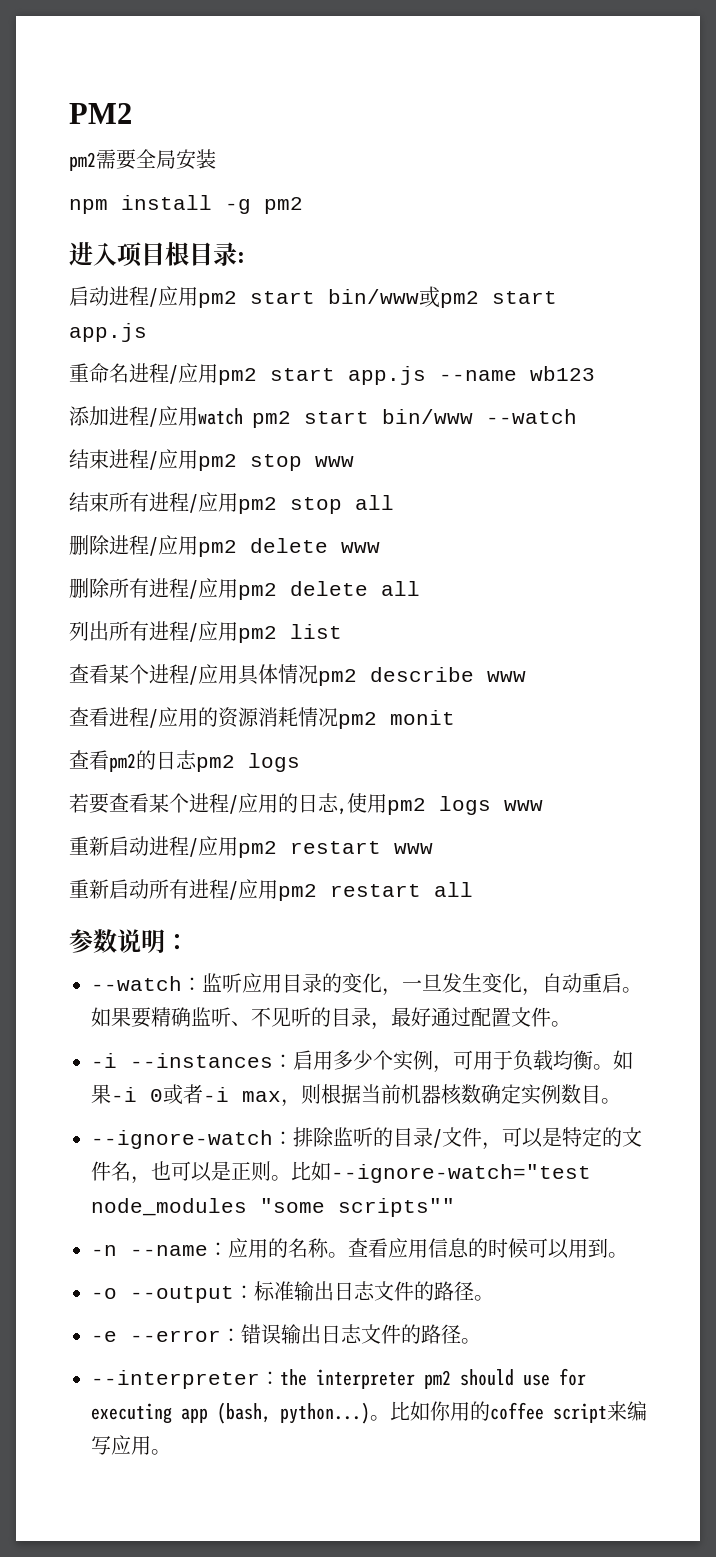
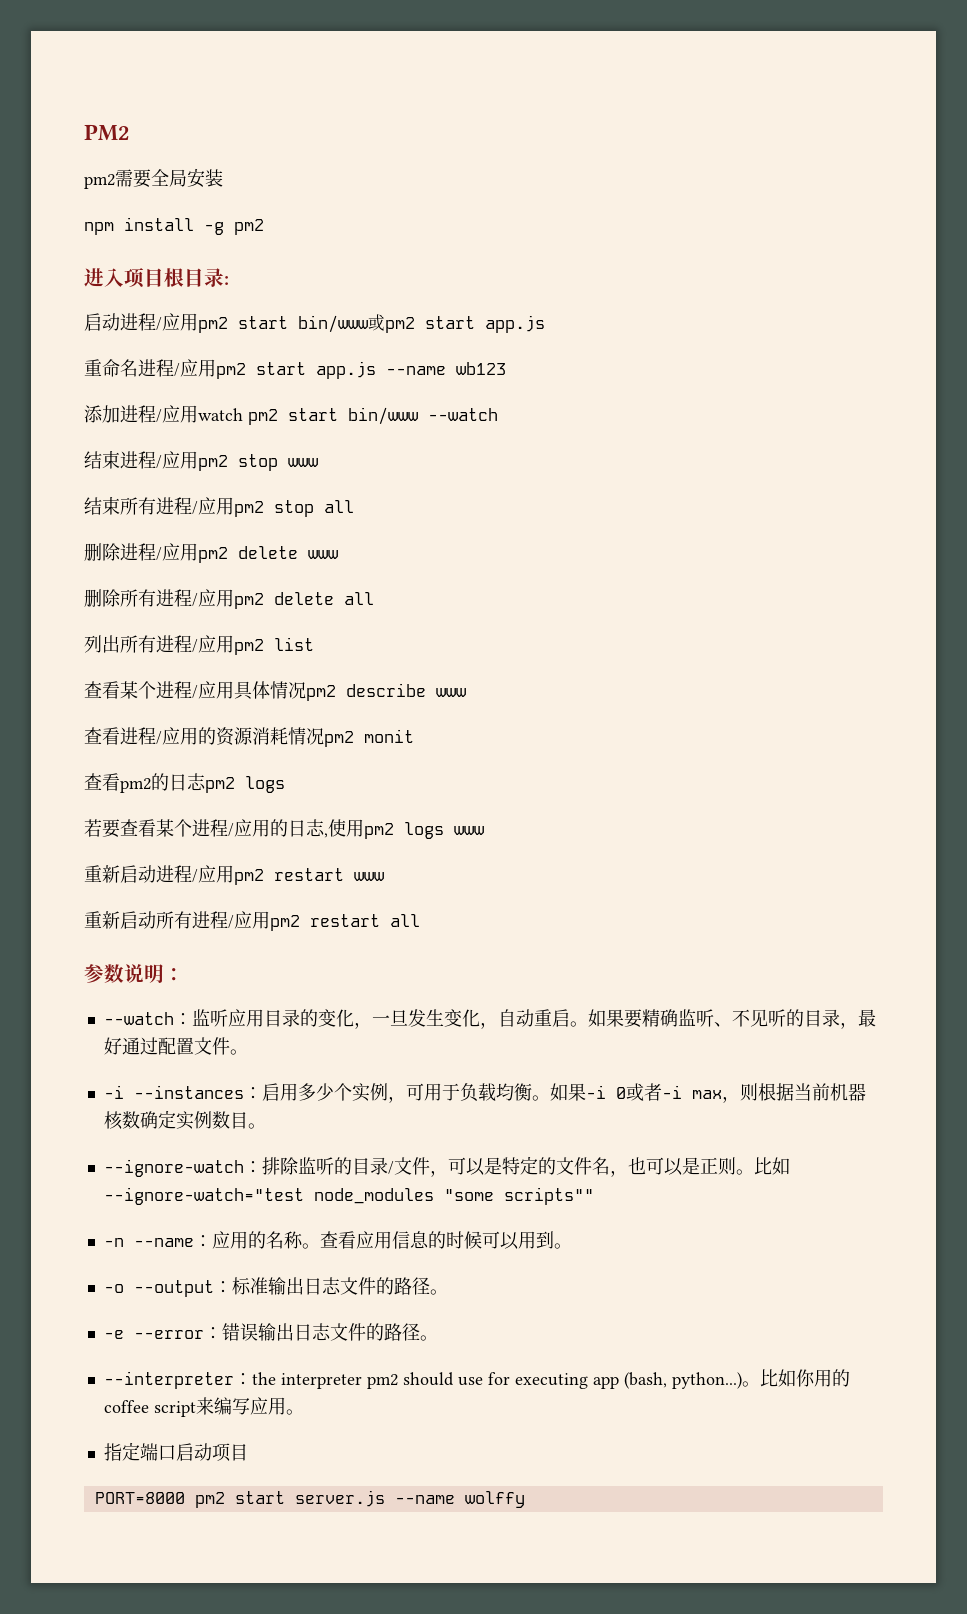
(171, 1452) none -> [103,1442,248,1462] [94,1490,525,1508] // 指定端口启动项目 // PORT=8000 pm2 start server.js --name wolffy

